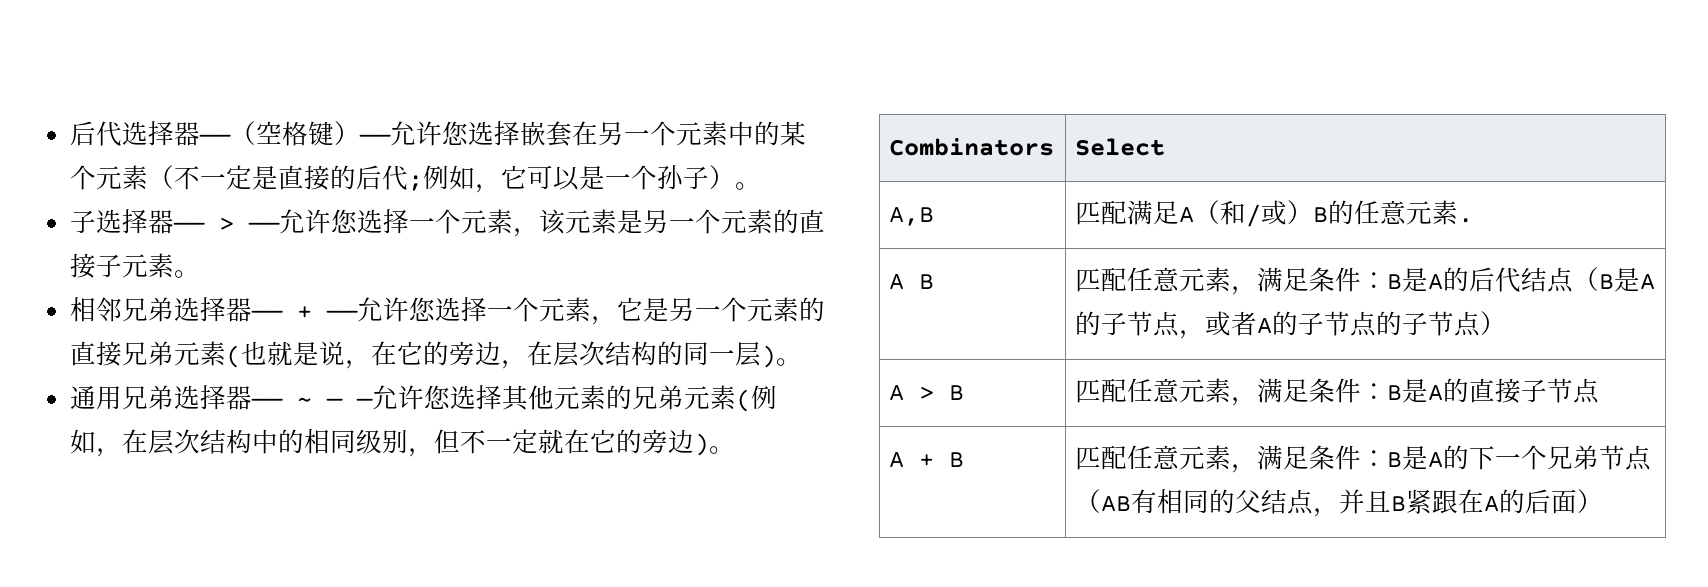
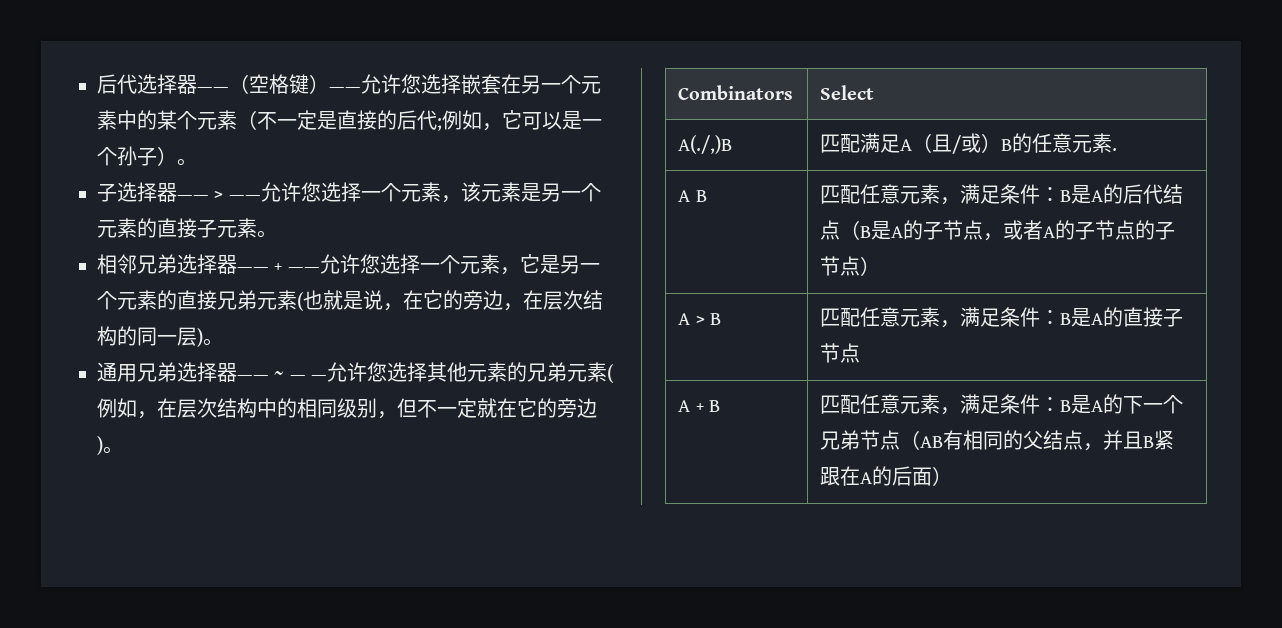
[889,206,935,226] A,B -> [678,135,733,154] A(./,)B
[1220,200,1247,225] 和 -> [932,134,953,152] 且

